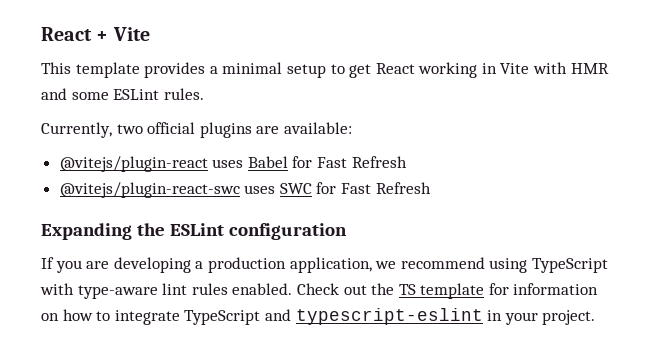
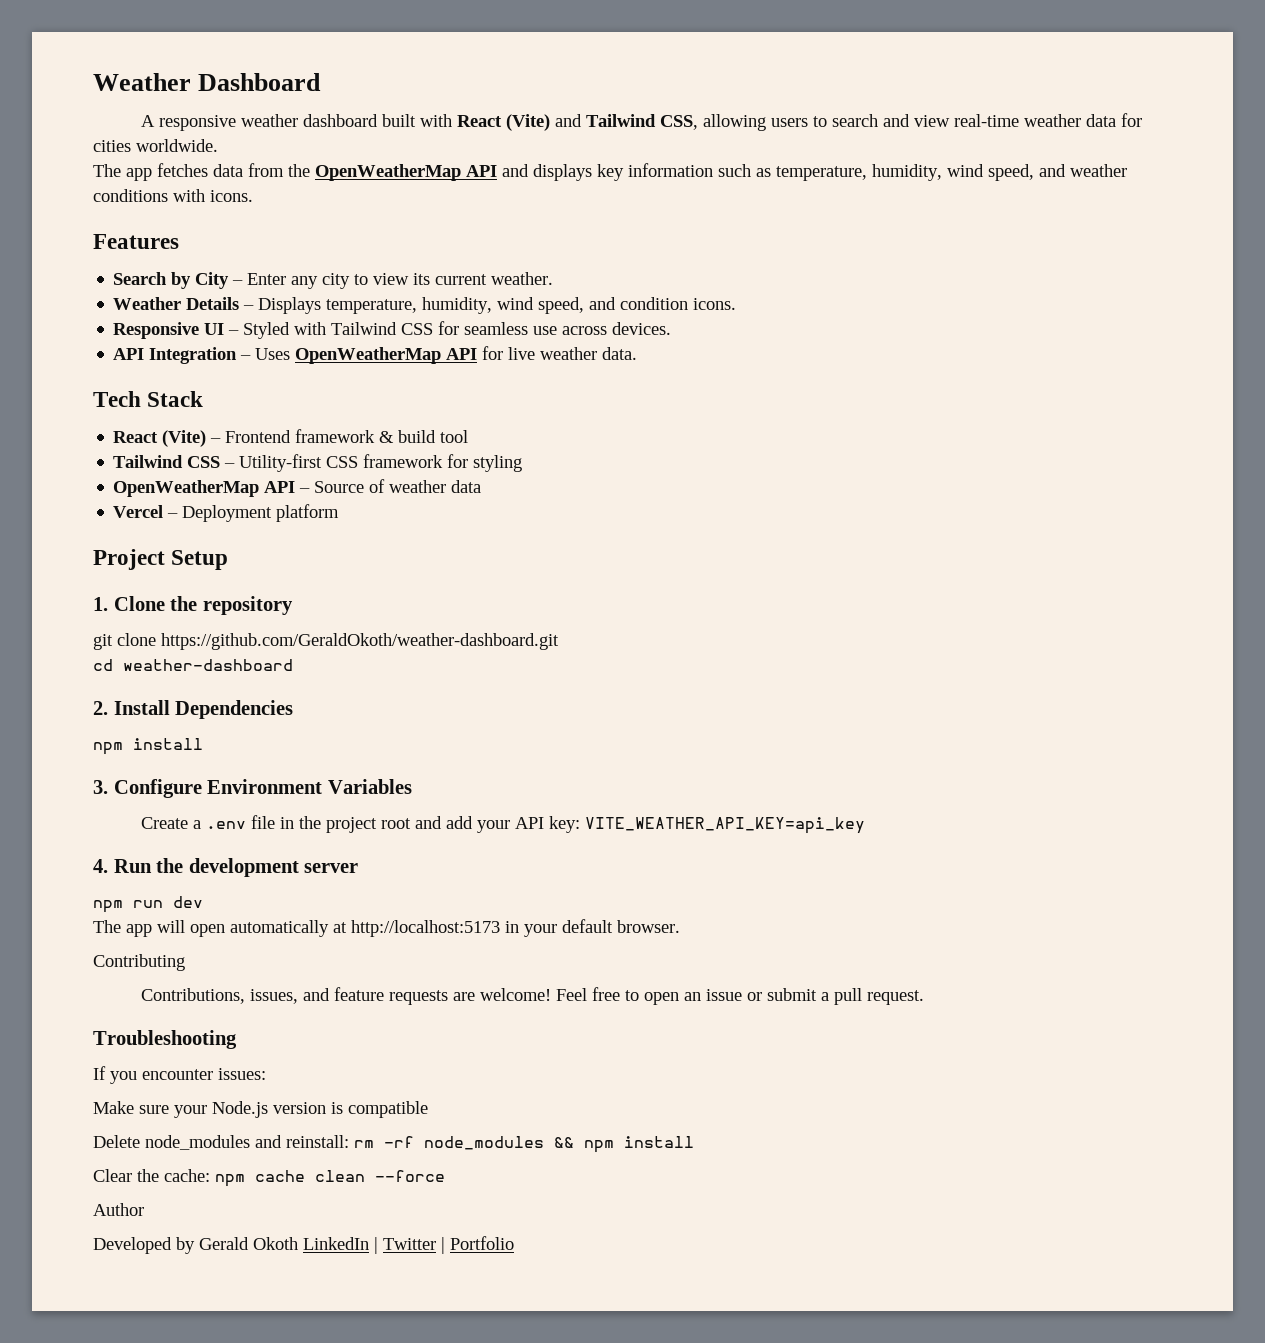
[41,27,150,41] [41,62,609,78] [41,88,204,100] [41,122,352,138] [59,156,407,172] [59,182,431,198] [41,223,347,240] [41,257,608,273] [40,283,599,299] [41,308,596,325] React + Vite // This template provides a minimal setup to get React working in Vite with HMR and some ESLint rules. // Currently, two official plugins are available: // @vitejs/plugin-react uses Babel for Fast Refresh // @vitejs/plugin-react-swc uses SWC for Fast Refresh // Expanding the ESLint configuration // If you are developing a production application, we recommend using TypeScript with type-aware lint rules enabled. Check out the TS template for information on how to integrate TypeScript and typescript-eslint in your project. -> [93,73,322,91] [140,113,1142,131] [93,139,218,152] [93,163,1127,181] [93,189,253,202] [93,234,179,249] [113,272,554,289] [113,297,737,314] [113,321,672,339] [113,346,638,364] [93,391,204,407] [113,429,469,447] [113,454,523,472] [113,479,482,497] [113,504,340,522] [93,549,229,570] [93,596,293,615] [93,633,559,650] [93,659,293,671] [93,700,294,719] [93,738,203,755] [93,779,412,798] [140,815,865,834] [93,858,359,877] [93,896,203,913] [93,919,680,937] [93,954,185,971] [140,987,924,1005] [93,1030,237,1049] [93,1066,266,1084] [93,1101,428,1118] [93,1135,694,1153] [93,1169,445,1187] [93,1203,144,1216] [93,1236,514,1254] Weather Dashboard // A responsive weather dashboard built with React (Vite) and Tailwind CSS, allowing users to search and view real-time weather data for cities worldwide. // The app fetches data from the OpenWeatherMap API and displays key information such as temperature, humidity, wind speed, and weather conditions with icons. // Features // Search by City – Enter any city to view its current weather. // Weather Details – Displays temperature, humidity, wind speed, and condition icons. // Responsive UI – Styled with Tailwind CSS for seamless use across devices. // API Integration – Uses OpenWeatherMap API for live weather data. // Tech Stack // React (Vite) – Frontend framework & build tool // Tailwind CSS – Utility-first CSS framework for styling // OpenWeatherMap API – Source of weather data // Vercel – Deployment platform // Project Setup // 1. Clone the repository // git clone https://github.com/GeraldOkoth/weather-dashboard.git // cd weather-dashboard // 2. Install Dependencies // npm install // 3. Configure Environment Variables // Create a .env file in the project root and add your API key: VITE_WEATHER_API_KEY=api_key // 4. Run the development server // npm run dev // The app will open automatically at http://localhost:5173 in your default browser. // Contributing // Contributions, issues, and feature requests are welcome! Feel free to open an issue or submit a pull request. // Troubleshooting // If you encounter issues: // Make sure your Node.js version is compatible // Delete node_modules and reinstall: rm -rf node_modules && npm install // Clear the cache: npm cache clean --force // Author // Developed by Gerald Okoth LinkedIn | Twitter | Portfolio

